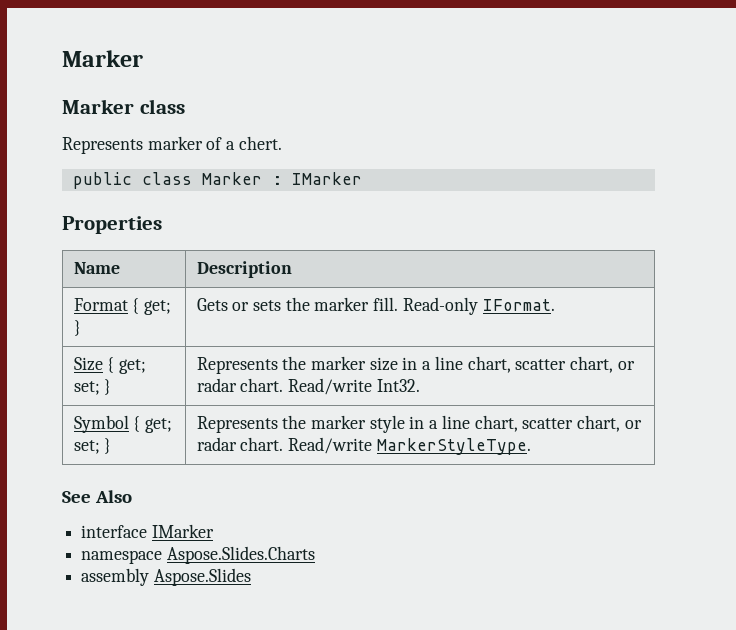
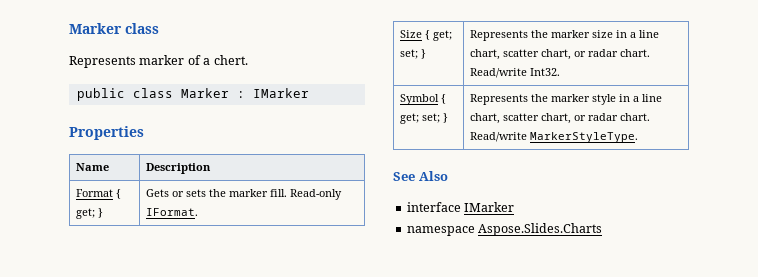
[62,50,143,67] [62,99,134,114] Marker // Marker -> [69,23,122,34] Marker
[81,568,251,586] // assembly Aspose.Slides -> (603, 229) none

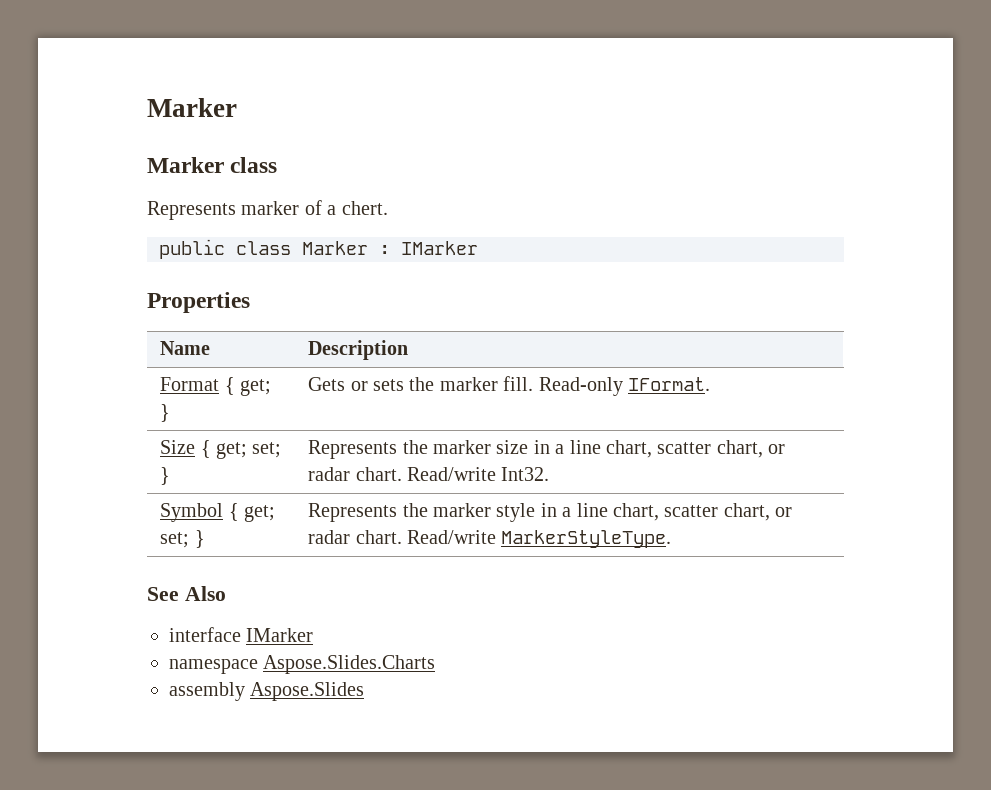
[69,23,122,34] Marker -> [147,98,237,117] [147,157,224,173] Marker // Marker
(603, 229) none -> [169,682,365,701] // assembly Aspose.Slides

